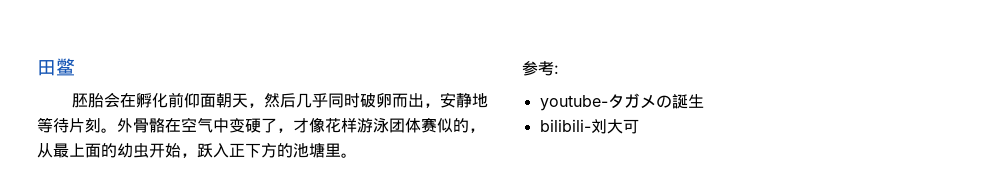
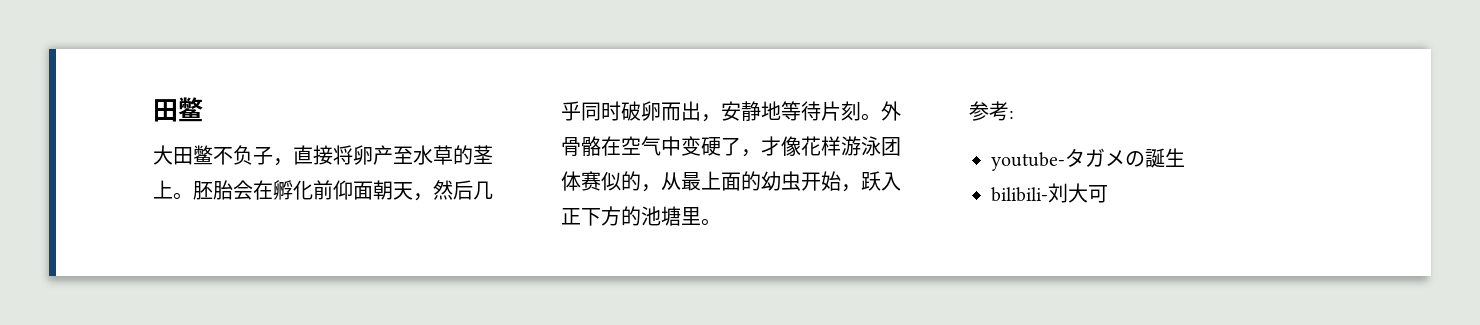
(75, 67) none -> [153,145,493,166] [153,180,193,200] 大田鳖不负子，直接将卵产至水草的茎上。

